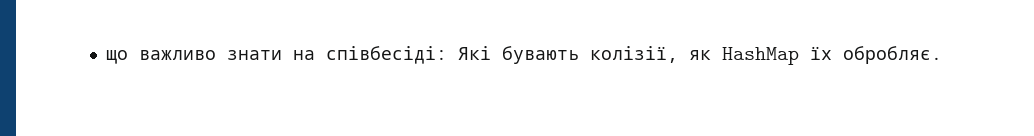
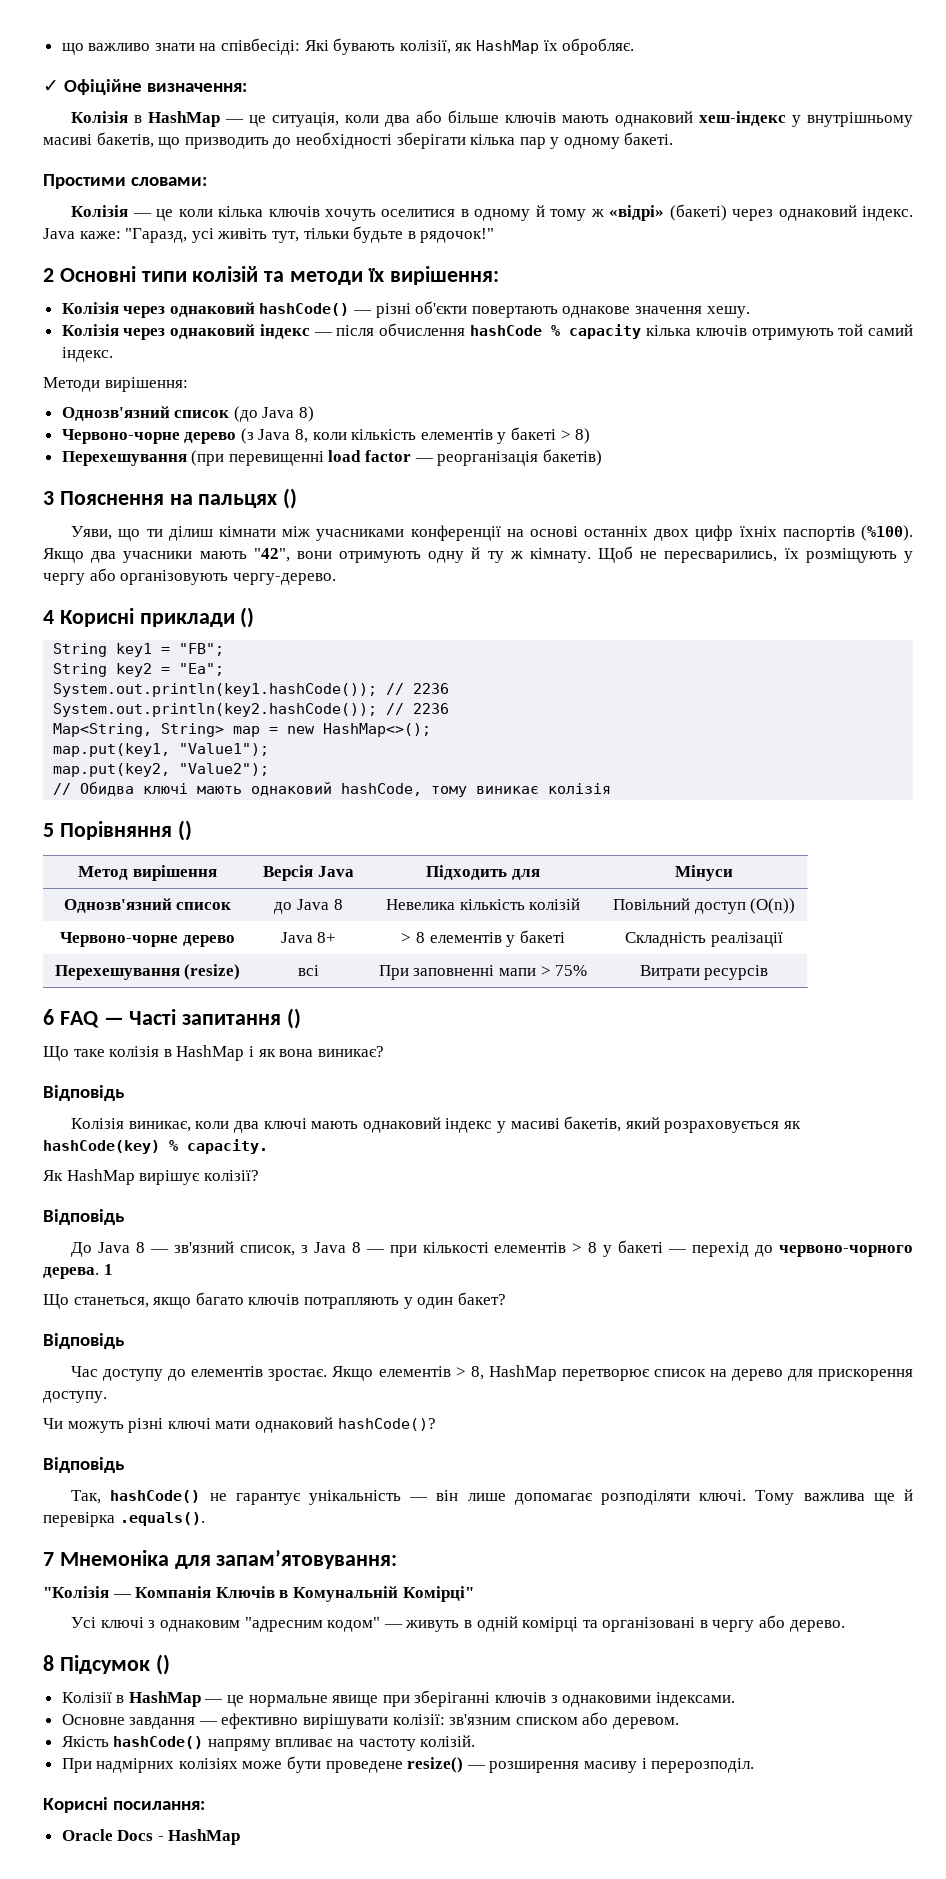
(942, 55) none -> [43,79,248,95] [71,110,914,127] [43,132,674,149] [43,174,208,189] [71,204,914,221] [43,226,495,243] [43,266,499,285] [61,301,750,318] [61,323,913,340] [61,347,113,362] [43,377,188,392] [61,406,315,422] [61,427,591,444] [61,449,602,466] [43,488,298,509] [71,525,913,541] [43,546,913,563] [43,568,336,585] [43,607,255,628] [53,643,225,657] [53,663,225,677] [53,683,450,697] [53,703,450,717] [53,723,432,737] [53,743,270,757] [53,763,270,777] [53,782,612,797] [43,820,192,841] [78,865,217,881] [263,865,354,881] [426,865,540,880] [675,865,734,881] [63,898,232,913] [274,899,343,914] [385,898,581,910] [612,898,796,914] [60,932,235,947] [280,932,337,943] [401,930,565,947] [625,932,783,947] [54,964,241,980] [298,965,319,976] [378,965,588,980] [639,965,769,980] [43,1008,302,1029] [43,1045,384,1061] [43,1085,124,1101] [71,1116,801,1133] [43,1139,268,1154] [43,1169,259,1185] [43,1209,124,1225] [71,1240,914,1257] [43,1264,113,1279] [43,1292,506,1309] [43,1333,124,1349] [71,1365,913,1381] [43,1391,107,1403] [43,1417,436,1433] [43,1457,124,1473] [71,1489,913,1505] [43,1512,205,1527] [43,1550,398,1569] [43,1586,474,1602] [71,1615,845,1632] [43,1654,170,1675] [61,1690,735,1707] [61,1712,680,1729] [61,1735,476,1751] [61,1756,755,1773] [43,1797,206,1813] [61,1829,241,1845] // ✓ Офіційне визначення: // Колізія в HashMap — це ситуація, коли два або більше ключів мають однаковий хеш-індекс у внутрішньому масиві бакетів, що призводить до необхідності зберігати кілька пар у одному бакеті. // Простими словами: // Колізія — це коли кілька ключів хочуть оселитися в одному й тому ж «відрі» (бакеті) через однаковий індекс. Java каже: "Гаразд, усі живіть тут, тільки будьте в рядочок!" // 2 Основні типи колізій та методи їх вирішення: // Колізія через однаковий hashCode() — різні об'єкти повертають однакове значення хешу. // Колізія через однаковий індекс — після обчислення hashCode % capacity кілька ключів отримують той самий індекс. // Методи вирішення: // Однозв'язний список (до Java 8) // Червоно-чорне дерево (з Java 8, коли кількість елементів у бакеті > 8) // Перехешування (при перевищенні load factor — реорганізація бакетів) // 3 Пояснення на пальцях () // Уяви, що ти ділиш кімнати між учасниками конференції на основі останніх двох цифр їхніх паспортів (%100). Якщо два учасники мають "42", вони отримують одну й ту ж кімнату. Щоб не пересварились, їх розміщують у чергу або організовують чергу-дерево. // 4 Корисні приклади () // String key1 = "FB"; // String key2 = "Ea"; // System.out.println(key1.hashCode()); // 2236 // System.out.println(key2.hashCode()); // 2236 // Map<String, String> map = new HashMap<>(); // map.put(key1, "Value1"); // map.put(key2, "Value2"); // // Обидва ключі мають однаковий hashCode, тому виникає колізія // 5 Порівняння () // Метод вирішення | Версія Java | Підходить для | Мінуси // Однозв'язний список | до Java 8 | Невелика кількість колізій | Повільний доступ (O(n)) // Червоно-чорне дерево | Java 8+ | > 8 елементів у бакеті | Складність реалізації // Перехешування (resize) | всі | При заповненні мапи > 75% | Витрати ресурсів // 6 FAQ — Часті запитання () // Що таке колізія в HashMap і як вона виникає? // Відповідь // Колізія виникає, коли два ключі мають однаковий індекс у масиві бакетів, який розраховується як hashCode(key) % capacity. // Як HashMap вирішує колізії? // Відповідь // До Java 8 — зв'язний список, з Java 8 — при кількості елементів > 8 у бакеті — перехід до червоно-чорного дерева. 1 // Що станеться, якщо багато ключів потрапляють у один бакет? // Відповідь // Час доступу до елементів зростає. Якщо елементів > 8, HashMap перетворює список на дерево для прискорення доступу. // Чи можуть різні ключі мати однаковий hashCode()? // Відповідь // Так, hashCode() не гарантує унікальність — він лише допомагає розподіляти ключі. Тому важлива ще й перевірка .equals(). // 7 Мнемоніка для запам’ятовування: // "Колізія — Компанія Ключів в Комунальній Комірці" // Усі ключі з однаковим "адресним кодом" — живуть в одній комірці та організовані в чергу або дерево. // 8 Підсумок () // Колізії в HashMap — це нормальне явище при зберіганні ключів з однаковими індексами. // Основне завдання — ефективно вирішувати колізії: зв'язним списком або деревом. // Якість hashCode() напряму впливає на частоту колізій. // При надмірних колізіях може бути проведене resize() — розширення масиву і перерозподіл. // Корисні посилання: // Oracle Docs - HashMap

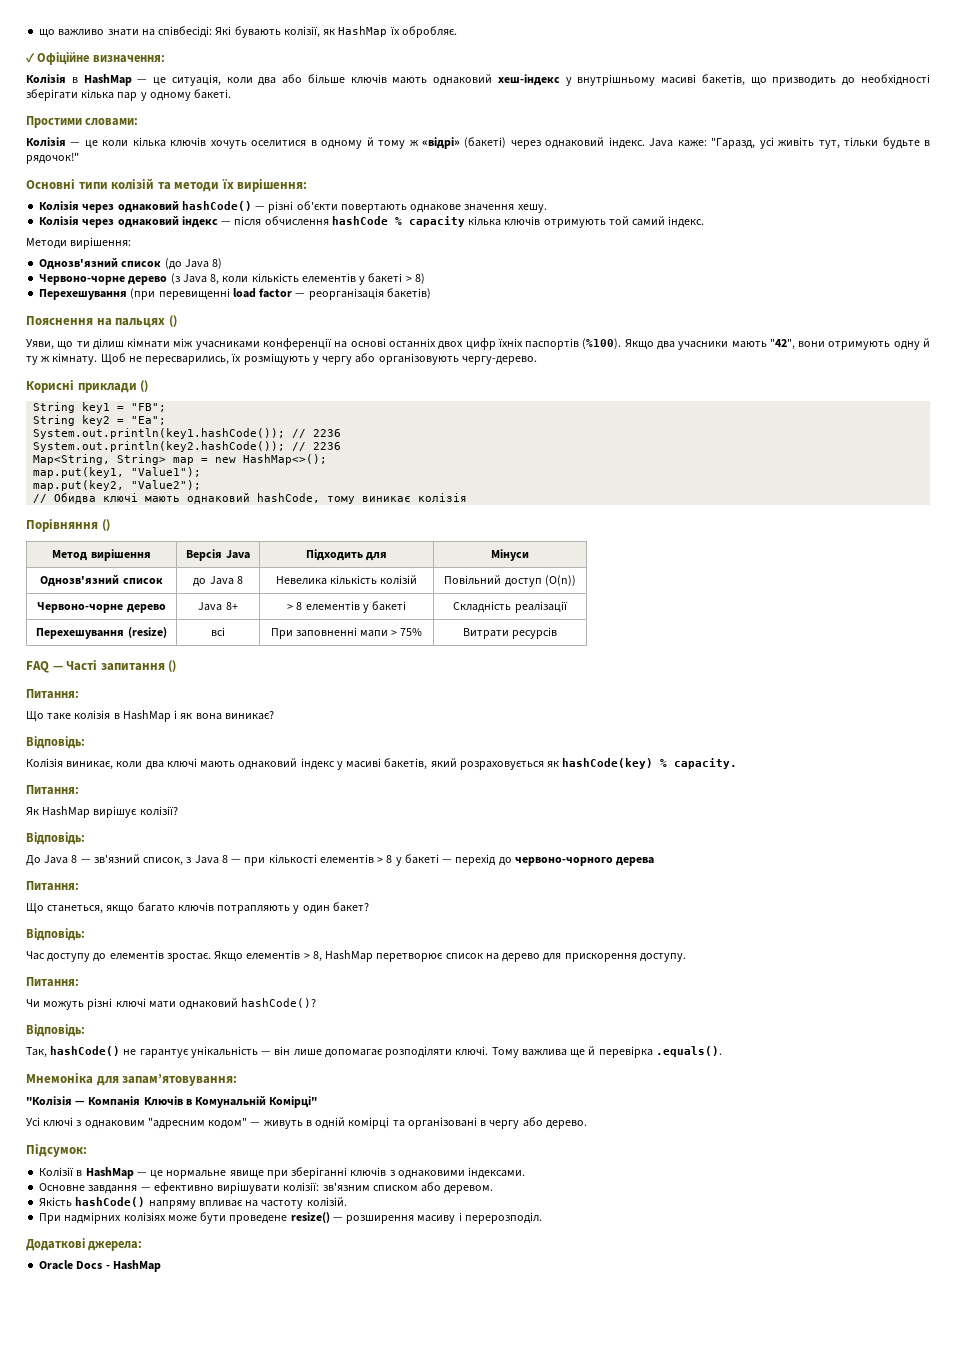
[43,268,54,282] 2 -> (79, 158) none
[43,491,54,505] 3 -> (431, 293) none
[43,610,54,624] 4 -> (537, 360) none
[43,823,54,837] 5 -> (468, 497) none
[43,1009,54,1025] 6 -> (558, 633) none
(302, 1018) none -> [26,689,79,699] // Питання:
[43,1085,124,1101] Відповідь -> [26,736,85,749] Відповідь:
(268, 1146) none -> [26,785,79,795] // Питання:
[43,1209,124,1225] Відповідь -> [26,832,85,845] Відповідь:
[43,1264,113,1279] дерева. 1 -> [616,857,655,866] [26,881,79,891] дерева // Питання:
[43,1333,124,1349] Відповідь -> [26,928,85,941] Відповідь:
(107, 1397) none -> [26,977,79,987] // Питання:
[43,1457,124,1473] Відповідь -> [26,1024,85,1037] Відповідь:
[43,1552,54,1566] 7 -> (722, 1051) none
[43,1654,170,1675] 8 Підсумок () -> [26,1144,87,1157] Підсумок:
[43,1797,206,1813] Корисні посилання: -> [26,1238,143,1251] Додаткові джерела:

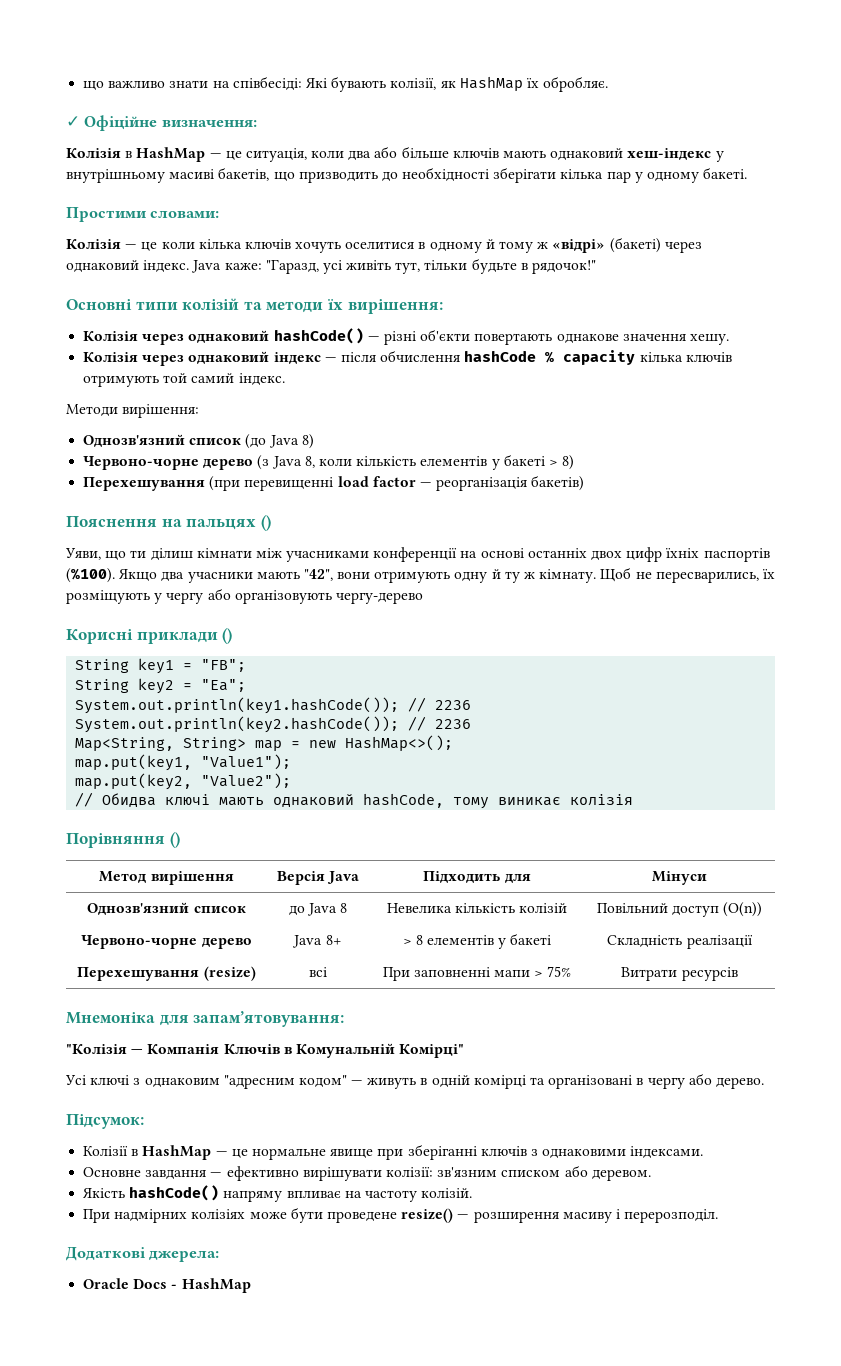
[461,356,537,365] чергу-дерево. -> [335,592,423,604] чергу-дерево
[26,660,177,673] [26,689,79,699] [26,710,274,722] [26,736,85,749] [26,758,738,770] [26,785,79,795] [26,806,178,818] [26,832,85,845] [26,854,655,866] [26,881,79,891] [26,902,369,914] [26,928,85,941] [26,950,686,962] [26,977,79,987] [26,998,317,1010] [26,1024,85,1037] [26,1046,722,1058] // FAQ — Часті запитання () // Питання: // Що таке колізія в HashMap і як вона виникає? // Відповідь: // Колізія виникає, коли два ключі мають однаковий індекс у масиві бакетів, який розраховується як hashCode(key) % capacity. // Питання: // Як HashMap вирішує колізії? // Відповідь: // До Java 8 — зв'язний список, з Java 8 — при кількості елементів > 8 у бакеті — перехід до червоно-чорного дерева // Питання: // Що станеться, якщо багато ключів потрапляють у один бакет? // Відповідь: // Час доступу до елементів зростає. Якщо елементів > 8, HashMap перетворює список на дерево для прискорення доступу. // Питання: // Чи можуть різні ключі мати однаковий hashCode()? // Відповідь: // Так, hashCode() не гарантує унікальність — він лише допомагає розподіляти ключі. Тому важлива ще й перевірка .equals(). -> (738, 974) none

